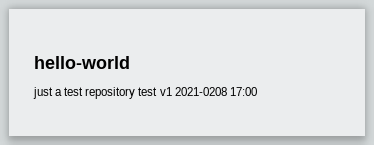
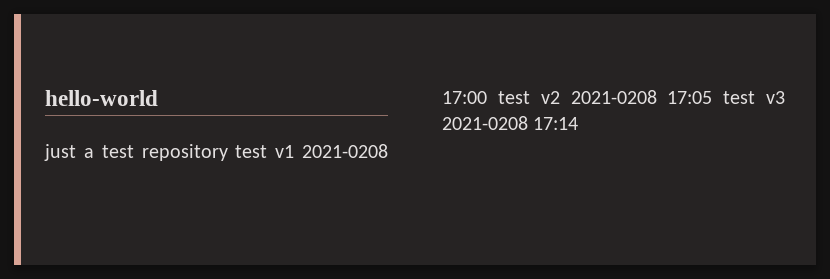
(257, 91) none -> [497,90,785,104] [442,116,579,130] test v2 2021-0208 17:05 test v3 2021-0208 17:14

